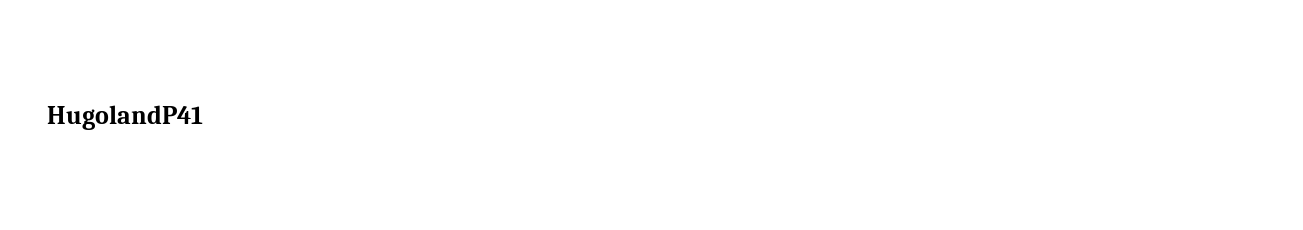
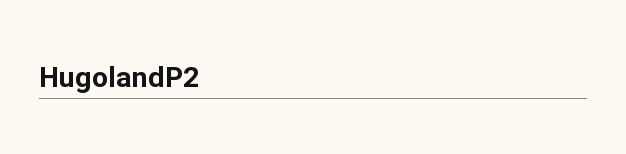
[47,105,203,130] HugolandP41 -> [39,66,199,93] HugolandP2

